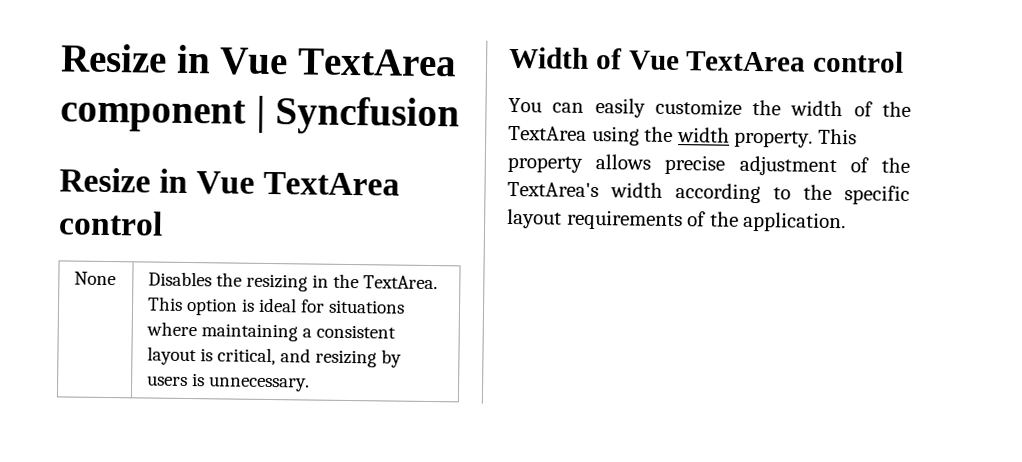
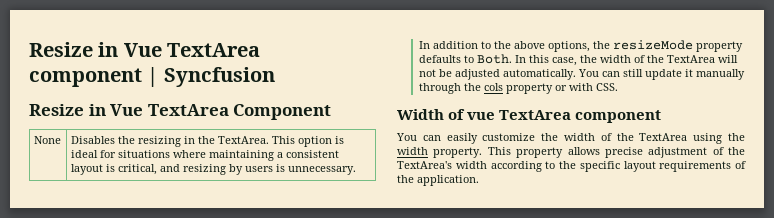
[58,210,163,236] control -> [233,104,332,120] Component
(311, 384) none -> [418,40,743,52] [418,54,738,66] [418,69,745,80] [418,83,618,94] // In addition to the above options, the resizeMode property defaults to Both. In this case, the width of the TextArea will not be adjusted automatically. You can still update it manually through the cols property or with CSS.
[628,50,905,73] Vue TextArea control -> [467,110,662,123] vue TextArea component

